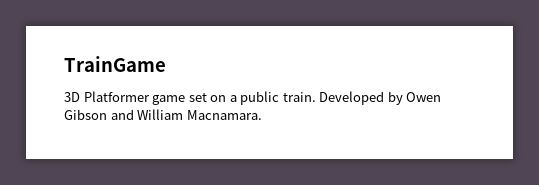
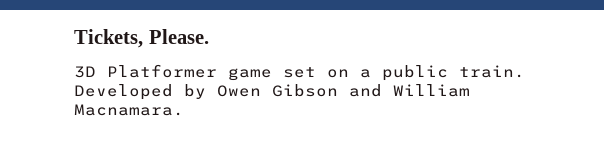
[64,56,166,72] TrainGame -> [74,29,209,48] Tickets, Please.

